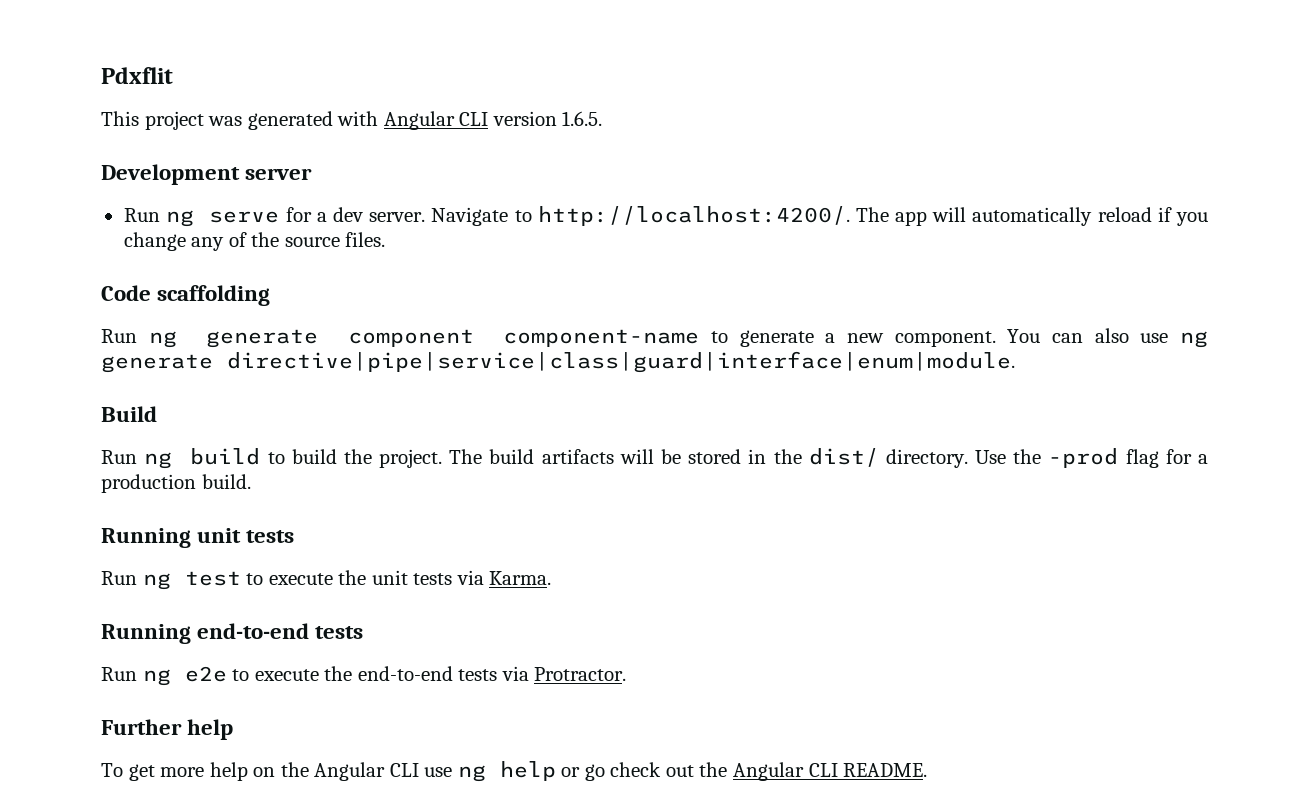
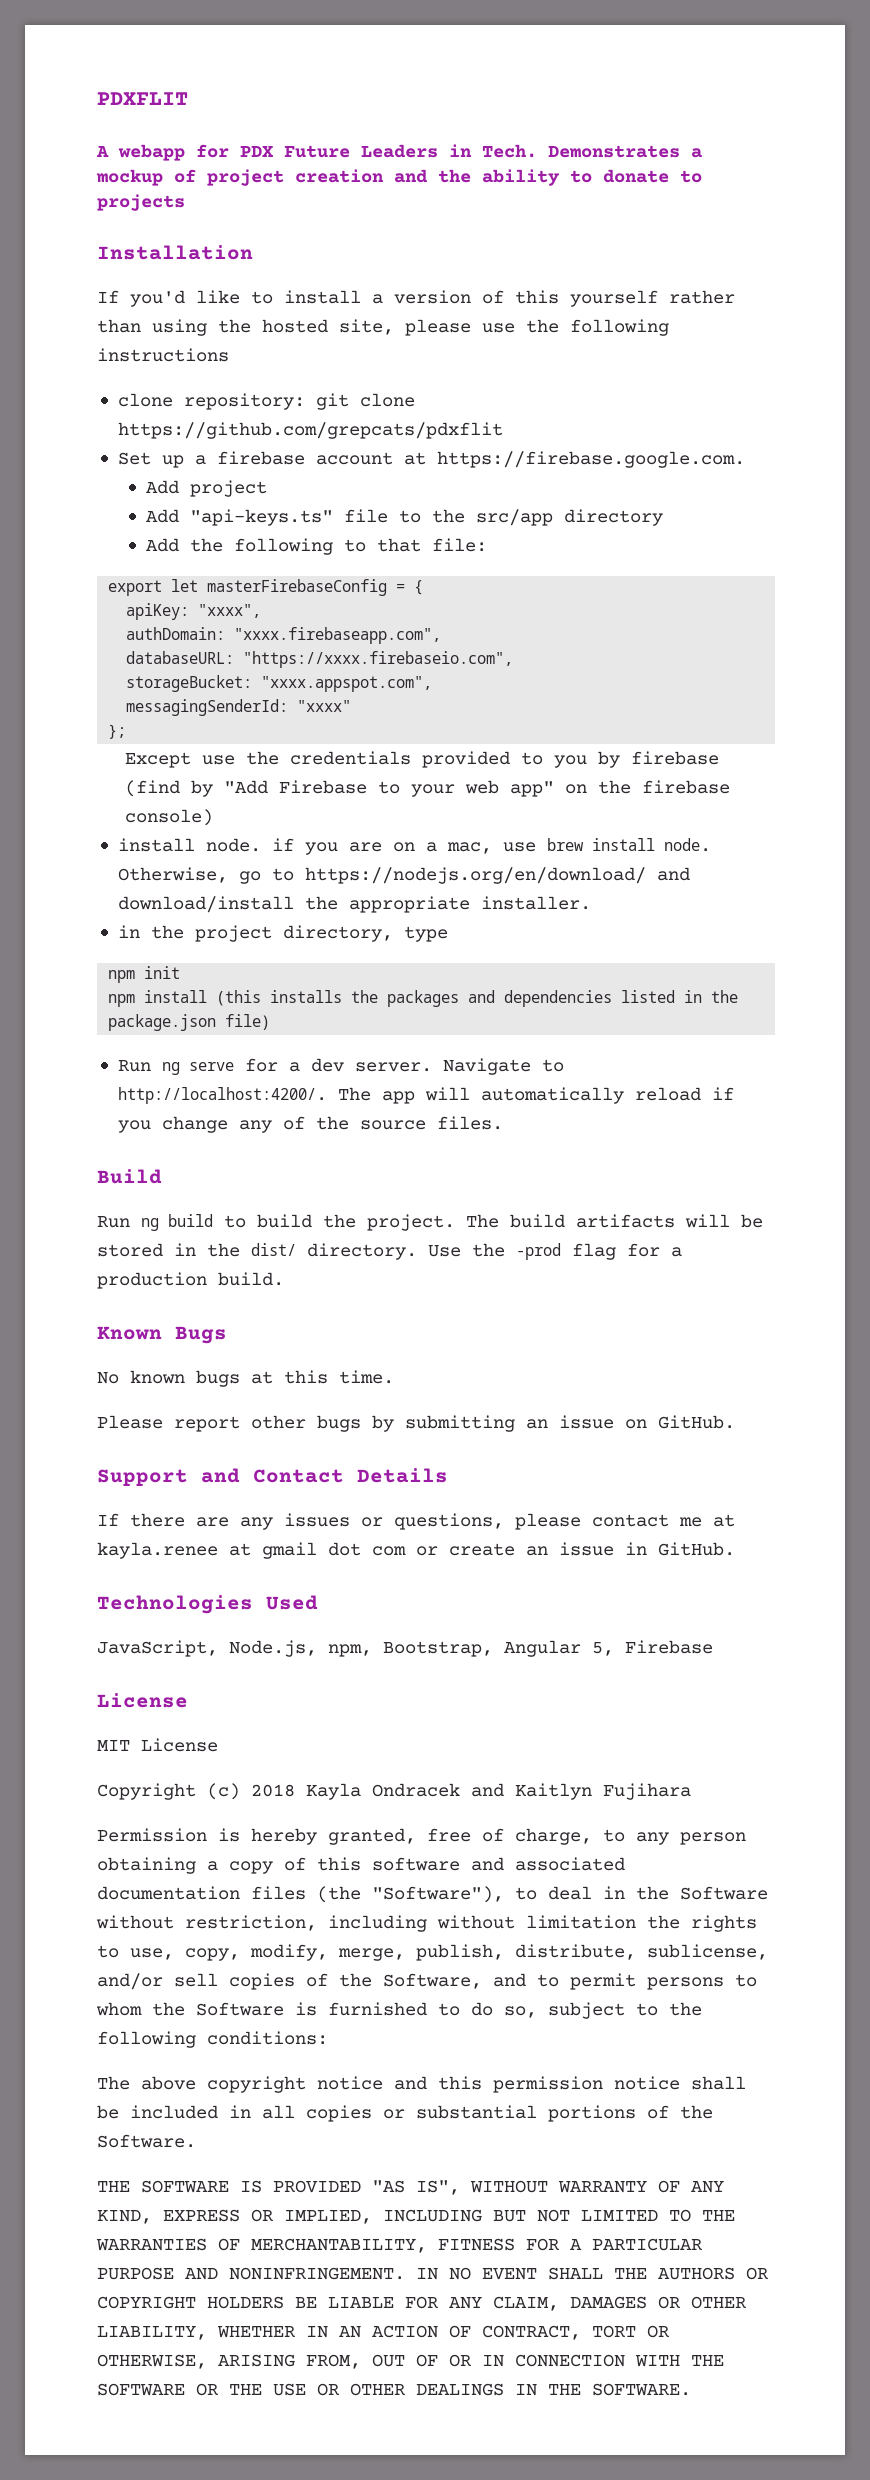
[101,67,173,84] [101,111,603,130] [101,164,313,185] Pdxflit // This project was generated with Angular CLI version 1.6.5. // Development server -> [97,92,188,105] [96,144,702,161] [96,169,702,186] [97,194,185,211] [97,245,253,260] [97,290,735,307] [97,319,669,336] [97,348,229,362] [117,393,415,410] [117,422,503,439] [117,451,745,468] [145,480,267,497] [145,509,663,526] [145,538,487,555] [108,579,424,596] [126,603,262,620] [126,627,442,644] [126,651,514,668] [126,675,433,692] [126,699,352,716] [108,724,127,739] [124,751,719,768] [124,780,730,797] [124,809,213,826] [117,838,711,855] [117,867,690,884] [117,896,591,913] [117,925,448,942] [108,966,181,983] [108,990,739,1007] [108,1014,271,1031] PDXFLIT // A webapp for PDX Future Leaders in Tech. Demonstrates a mockup of project creation and the ability to donate to projects // Installation // If you'd like to install a version of this yourself rather than using the hosted site, please use the following instructions // clone repository: git clone https://github.com/grepcats/pdxflit // Set up a firebase account at https://firebase.google.com. // Add project // Add "api-keys.ts" file to the src/app directory // Add the following to that file: // export let masterFirebaseConfig = { // apiKey: "xxxx", // authDomain: "xxxx.firebaseapp.com", // databaseURL: "https://xxxx.firebaseio.com", // storageBucket: "xxxx.appspot.com", // messagingSenderId: "xxxx" // }; // Except use the credentials provided to you by firebase (find by "Add Firebase to your web app" on the firebase console) // install node. if you are on a mac, use brew install node. Otherwise, go to https://nodejs.org/en/download/ and download/install the appropriate installer. // in the project directory, type // npm init // npm install (this installs the packages and dependencies listed in the package.json file)
[101,285,271,306] [101,328,1208,348] [101,351,1015,373] // Code scaffolding // Run ng generate component component-name to generate a new component. You can also use ng generate directive|pipe|service|class|guard|interface|enum|module. -> (503, 1123) none
[101,528,295,548] [101,570,552,590] [101,623,364,644] [101,666,627,686] [101,719,234,740] [101,761,928,782] Running unit tests // Run ng test to execute the unit tests via Karma. // Running end-to-end tests // Run ng e2e to execute the end-to-end tests via Protractor. // Further help // To get more help on the Angular CLI use ng help or go check out the Angular CLI README. -> [97,1326,227,1344] [97,1370,394,1387] [97,1415,735,1432] [97,1468,448,1486] [97,1513,735,1530] [97,1542,735,1559] [97,1595,318,1614] [97,1640,713,1657] [97,1693,188,1708] [97,1738,218,1752] [97,1783,691,1800] [97,1828,746,1845] [97,1857,625,1874] [97,1886,768,1903] [96,1915,757,1932] [97,1944,768,1961] [97,1973,757,1990] [96,2002,702,2019] [97,2031,328,2048] [97,2076,746,2093] [97,2105,713,2122] [97,2134,196,2148] [97,2180,724,2195] [97,2209,735,2224] [96,2238,703,2253] [97,2267,769,2280] [97,2296,747,2311] [97,2325,670,2340] [97,2354,724,2369] [97,2383,691,2396] Known Bugs // No known bugs at this time. // Please report other bugs by submitting an issue on GitHub. // Support and Contact Details // If there are any issues or questions, please contact me at kayla.renee at gmail dot com or create an issue in GitHub. // Technologies Used // JavaScript, Node.js, npm, Bootstrap, Angular 5, Firebase // License // MIT License // Copyright (c) 2018 Kayla Ondracek and Kaitlyn Fujihara // Permission is hereby granted, free of charge, to any person obtaining a copy of this software and associated documentation files (the "Software"), to deal in the Software without restriction, including without limitation the rights to use, copy, modify, merge, publish, distribute, sublicense, and/or sell copies of the Software, and to permit persons to whom the Software is furnished to do so, subject to the following conditions: // The above copyright notice and this permission notice shall be included in all copies or substantial portions of the Software. // THE SOFTWARE IS PROVIDED "AS IS", WITHOUT WARRANTY OF ANY KIND, EXPRESS OR IMPLIED, INCLUDING BUT NOT LIMITED TO THE WARRANTIES OF MERCHANTABILITY, FITNESS FOR A PARTICULAR PURPOSE AND NONINFRINGEMENT. IN NO EVENT SHALL THE AUTHORS OR COPYRIGHT HOLDERS BE LIABLE FOR ANY CLAIM, DAMAGES OR OTHER LIABILITY, WHETHER IN AN ACTION OF CONTRACT, TORT OR OTHERWISE, ARISING FROM, OUT OF OR IN CONNECTION WITH THE SOFTWARE OR THE USE OR OTHER DEALINGS IN THE SOFTWARE.

